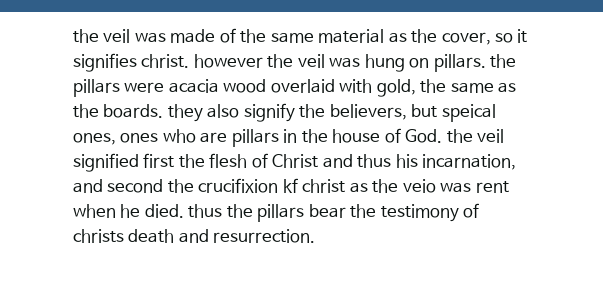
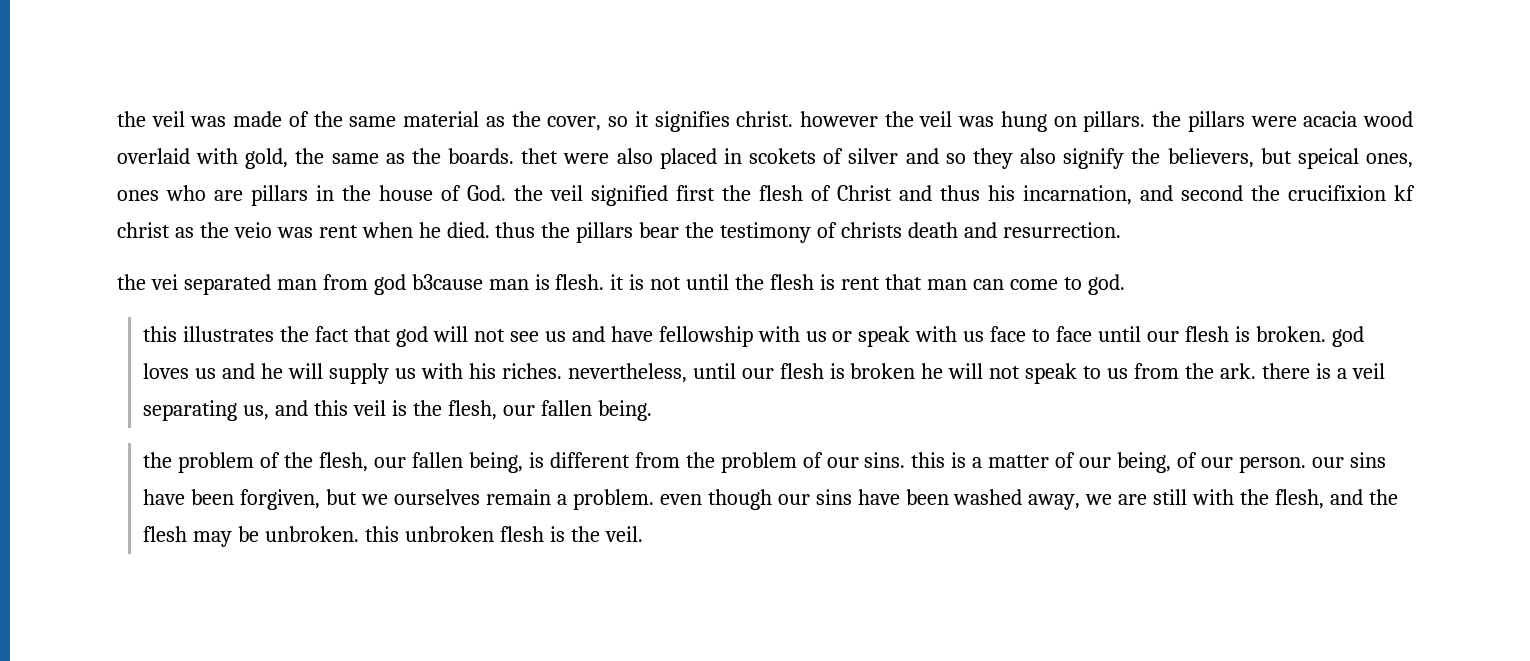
(164, 111) none -> [521,148,966,169] thet were also placed in scokets of silver and so
(316, 236) none -> [117,274,1125,295] [143,326,1364,347] [143,363,1385,384] [143,400,652,421] [143,452,1386,473] [143,489,1398,510] [143,526,643,547] // the vei separated man from god b3cause man is flesh. it is not until the flesh is rent that man can come to god. // this illustrates the fact that god will not see us and have fellowship with us or speak with us face to face until our flesh is broken. god loves us and he will supply us with his riches. nevertheless, until our flesh is broken he will not speak to us from the ark. there is a veil separating us, and this veil is the flesh, our fallen being. // the problem of the flesh, our fallen being, is different from the problem of our sins. this is a matter of our being, of our person. our sins have been forgiven, but we ourselves remain a problem. even though our sins have been washed away, we are still with the flesh, and the flesh may be unbroken. this unbroken flesh is the veil.

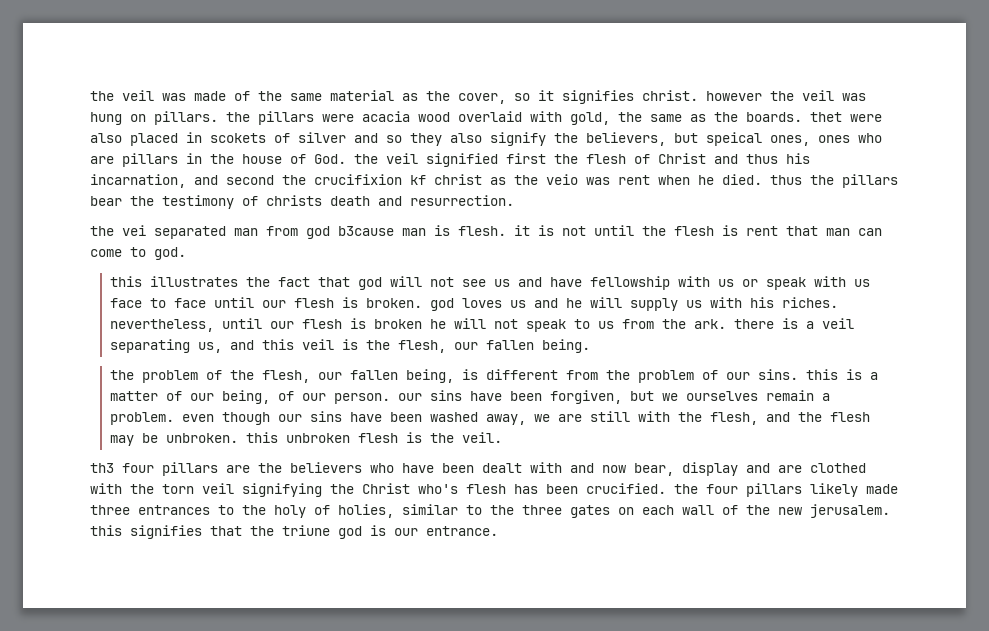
(643, 534) none -> [90,462,866,476] [90,483,898,497] [90,504,890,518] [90,525,498,539] // th3 four pillars are the believers who have been dealt with and now bear, display and are clothed with the torn veil signifying the Christ who's flesh has been crucified. the four pillars likely made three entrances to the holy of holies, similar to the three gates on each wall of the new jerusalem. this signifies that the triune god is our entrance.

